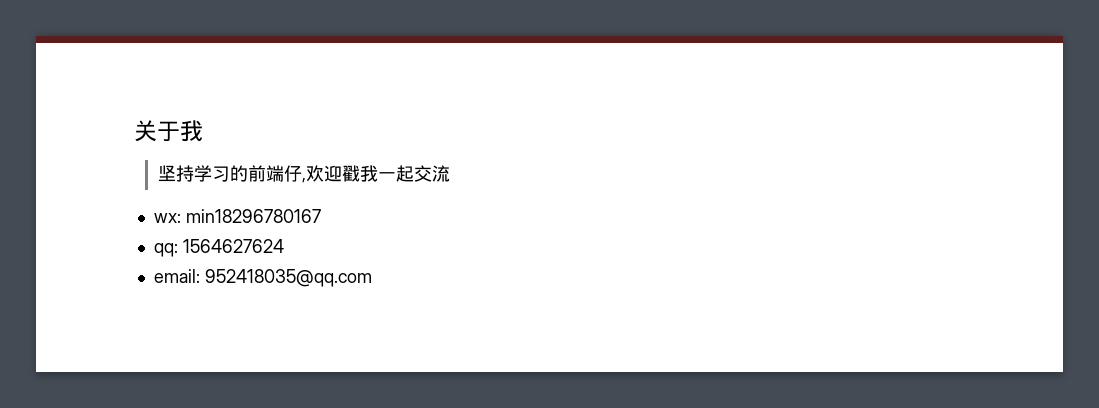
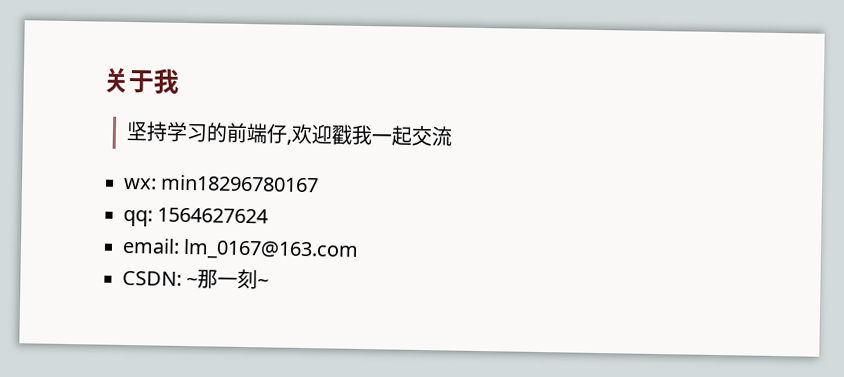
[204,269,372,287] 952418035@qq.com -> [183,238,360,261] [122,268,270,290] lm_0167@163.com // CSDN: ~那一刻~

